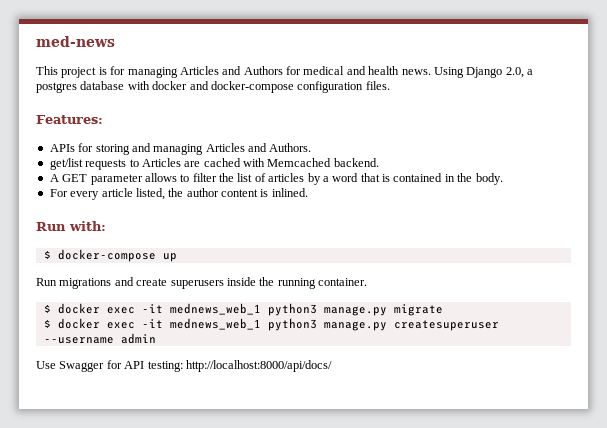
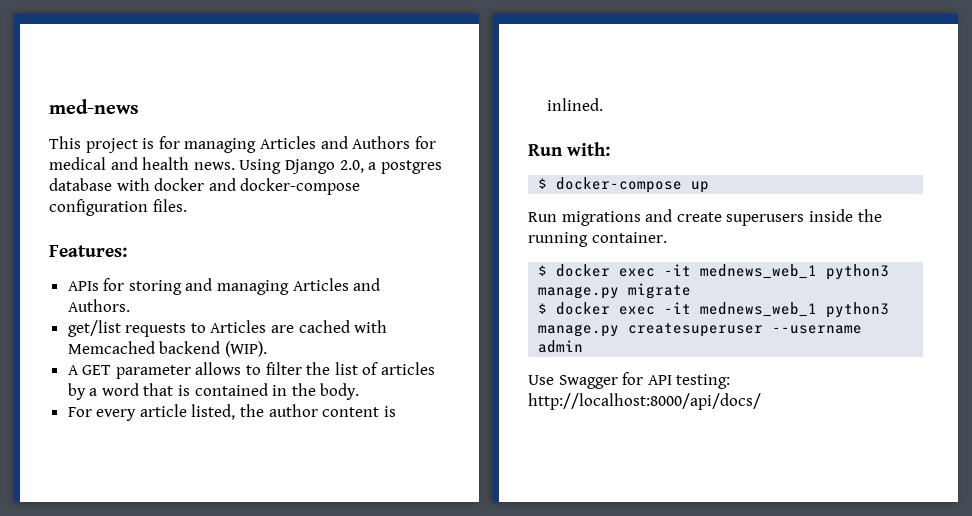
[333,158,379,167] backend. -> [159,341,267,357] backend (WIP).

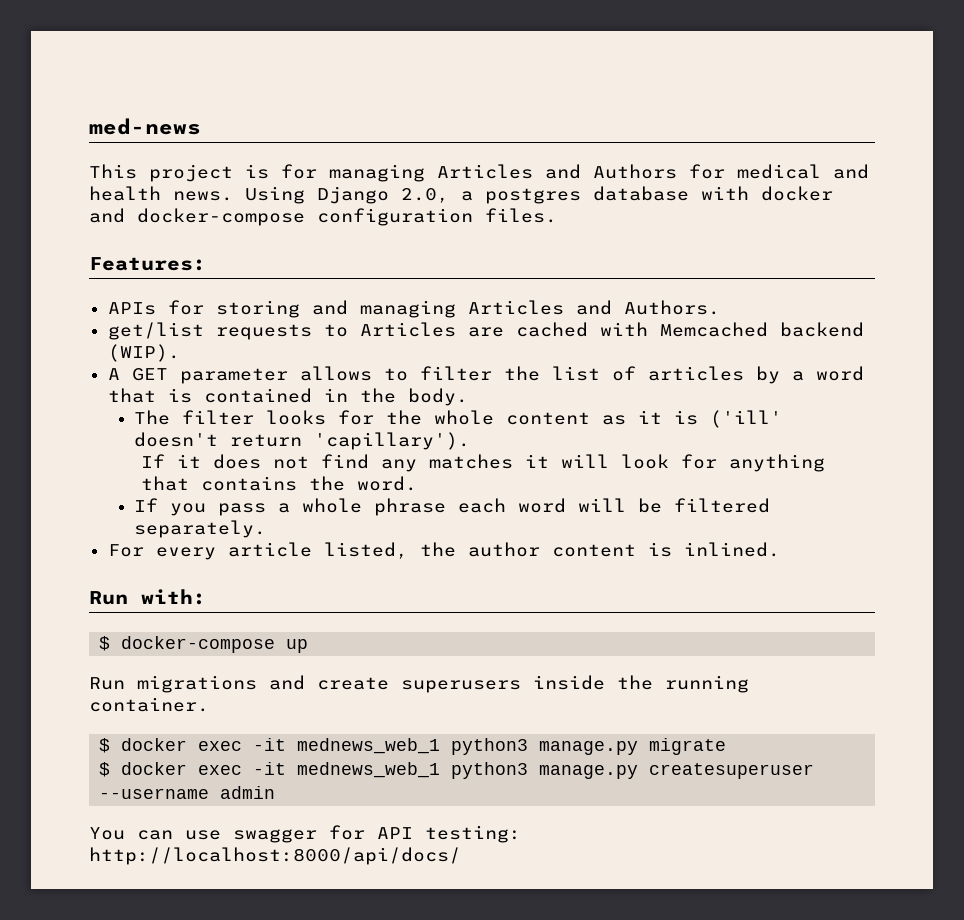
(360, 391) none -> [133,410,782,428] [133,432,470,450] [141,454,826,472] [141,476,418,491] [133,498,770,516] [133,520,266,538] // The filter looks for the whole content as it is ('ill' doesn't return 'capillary'). // If it does not find any matches it will look for anything that contains the word. // If you pass a whole phrase each word will be filtered separately.
[528,375,618,389] Use Swagger -> [89,827,317,843] You can use swagger

